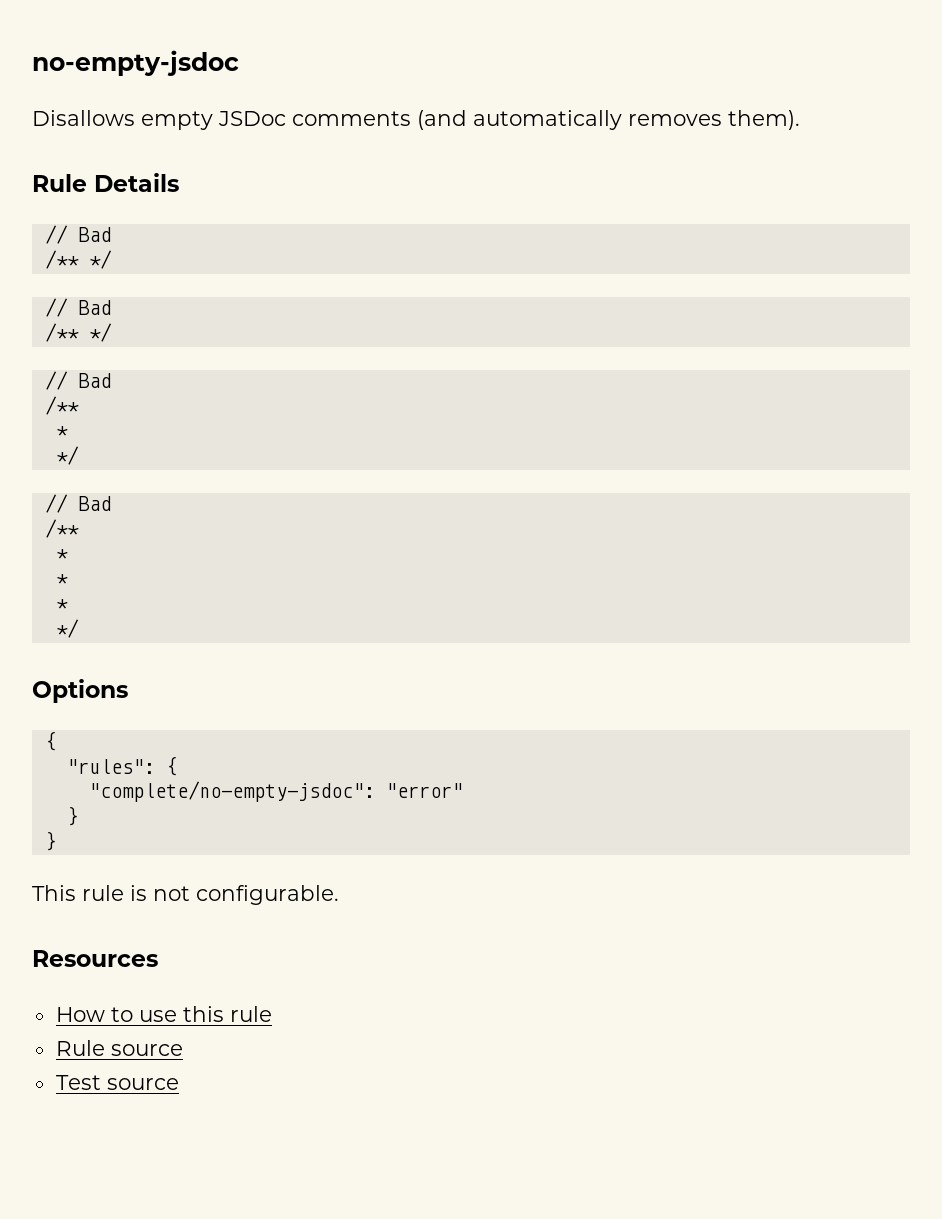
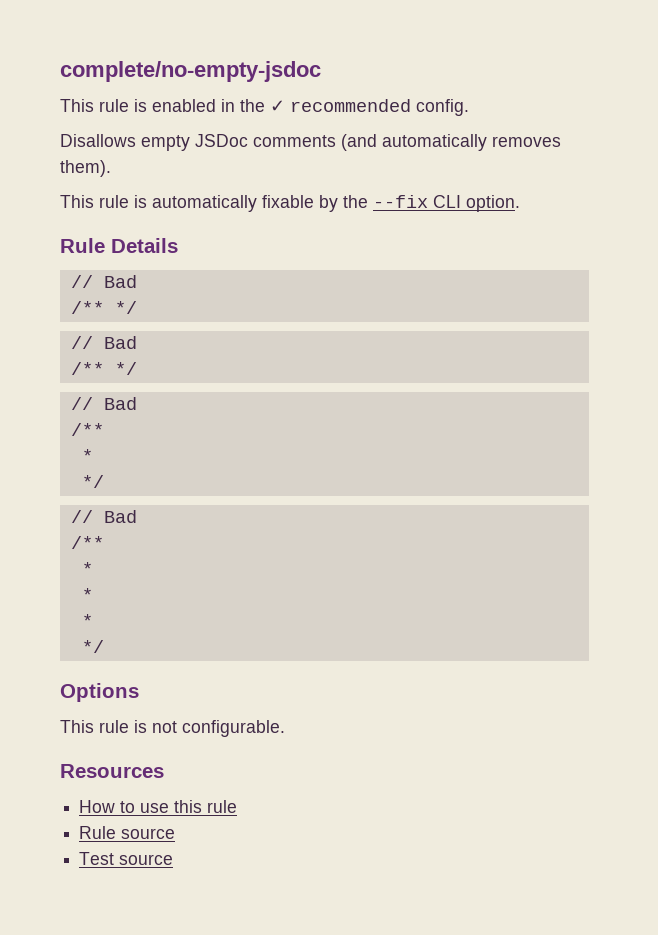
[32,50,239,76] no-empty-jsdoc -> [60,61,321,82] [60,99,469,116] complete/no-empty-jsdoc // This rule is enabled in the ✓ recommended config.
(800, 120) none -> [60,195,520,212] // This rule is automatically fixable by the --fix CLI option.
[44,731,56,751] [66,756,177,776] [88,781,463,802] [66,806,78,826] [44,831,56,851] // { // "rules": { // "complete/no-empty-jsdoc": "error" // } // } -> (139, 692) none

